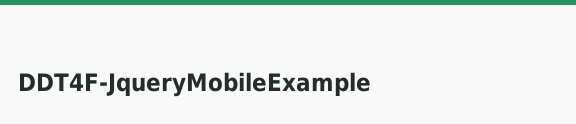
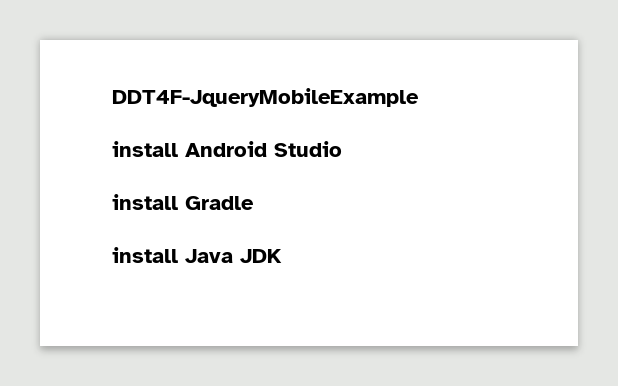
(371, 84) none -> [112,141,342,157] [112,194,254,210] [112,247,282,263] // install Android Studio // install Gradle // install Java JDK

